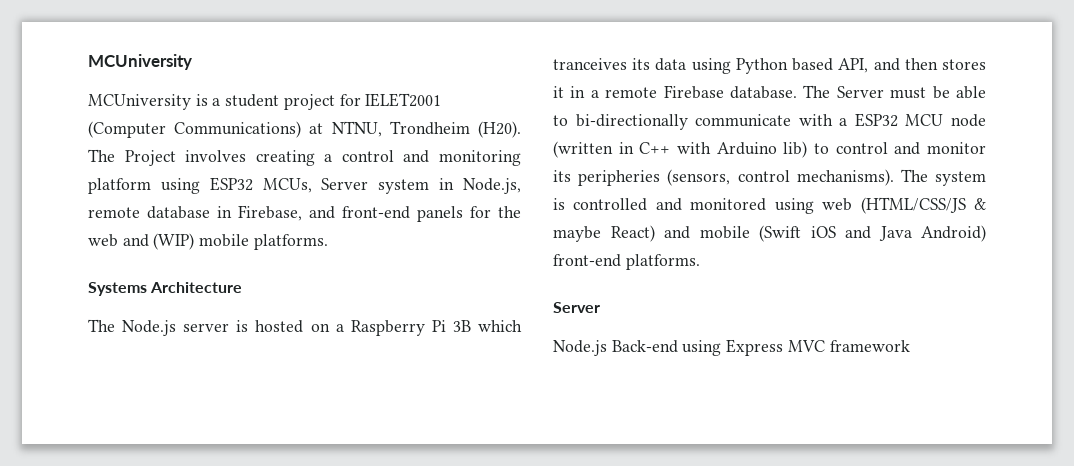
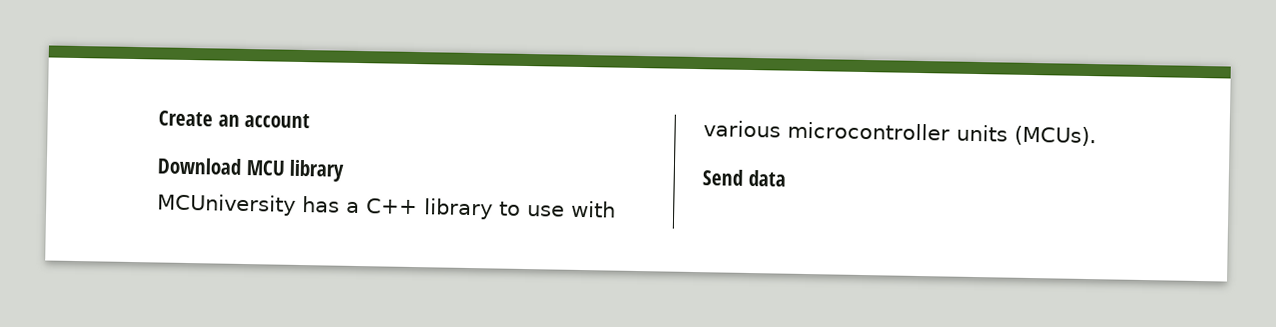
[88,54,192,70] [88,93,442,110] [88,121,521,138] [88,149,521,166] [88,177,521,194] [88,205,521,222] [88,233,328,250] [88,282,243,296] [88,319,522,336] [553,58,986,74] [553,85,986,99] [553,113,986,130] [553,141,986,158] [553,169,987,186] [553,197,986,214] [553,225,986,242] [553,254,700,270] [553,302,600,313] [553,339,910,356] MCUniversity // MCUniversity is a student project for IELET2001 (Computer Communications) at NTNU, Trondheim (H20). The Project involves creating a control and monitoring platform using ESP32 MCUs, Server system in Node.js, remote database in Firebase, and front-end panels for the web and (WIP) mobile platforms. // Systems Architecture // The Node.js server is hosted on a Raspberry Pi 3B which tranceives its data using Python based API, and then stores it in a remote Firebase database. The Server must be able to bi-directionally communicate with a ESP32 MCU node (written in C++ with Arduino lib) to control and monitor its peripheries (sensors, control mechanisms). The system is controlled and monitored using web (HTML/CSS/JS & maybe React) and mobile (Swift iOS and Java Android) front-end platforms. // Server // Node.js Back-end using Express MVC framework -> [158,110,311,129] [157,157,346,182] [157,193,616,220] [703,120,1097,147] [702,169,786,187] Create an account // Download MCU library // MCUniversity has a C++ library to use with various microcontroller units (MCUs). // Send data

